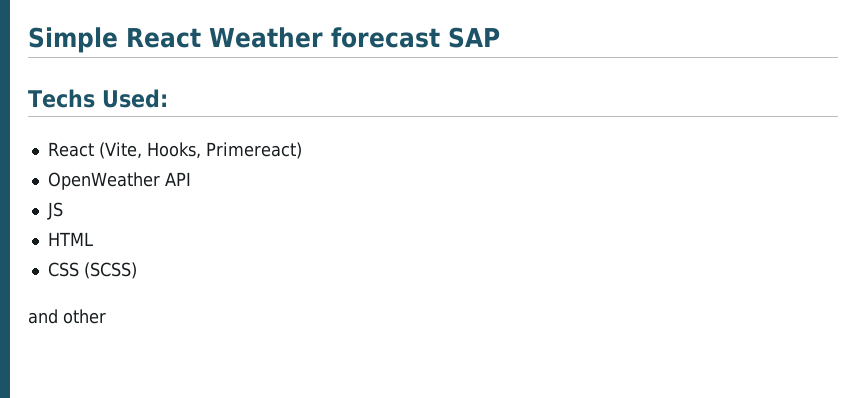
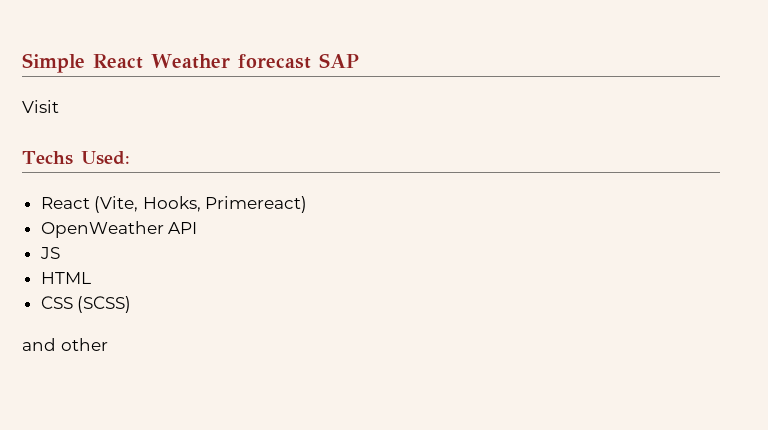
(500, 37) none -> [22,100,59,113] // Visit

